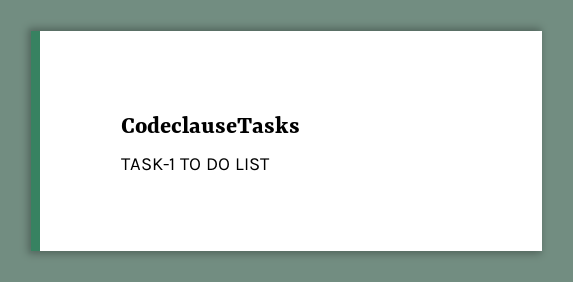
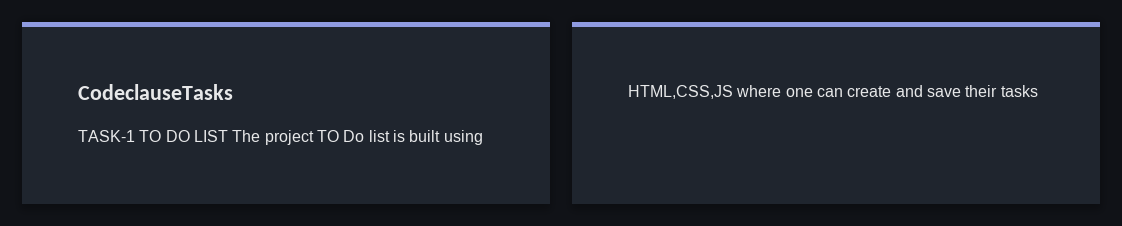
(270, 164) none -> [232,130,483,145] [628,85,1038,99] The project TO Do list is built using HTML,CSS,JS where one can create and save their tasks

